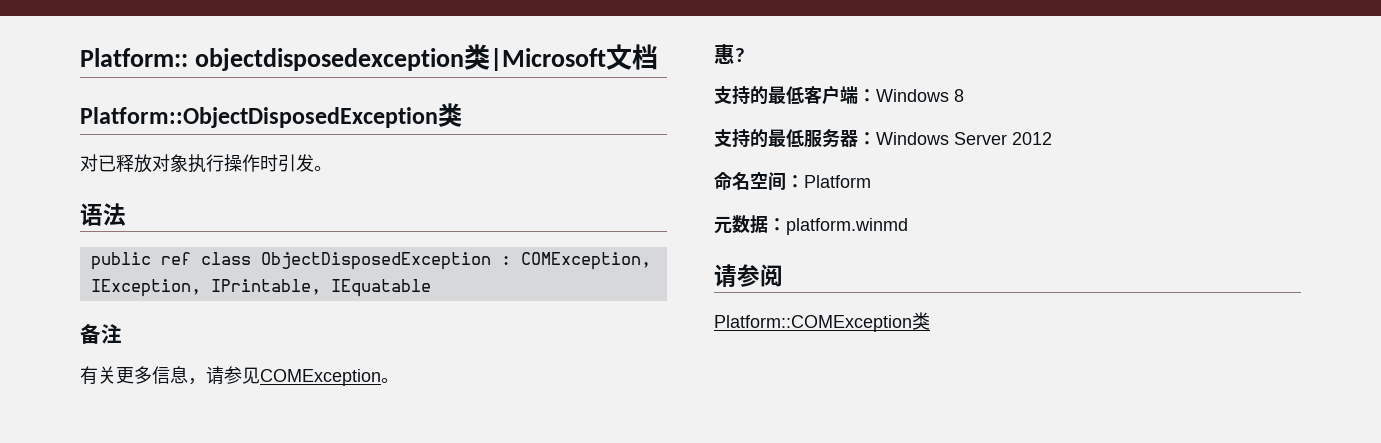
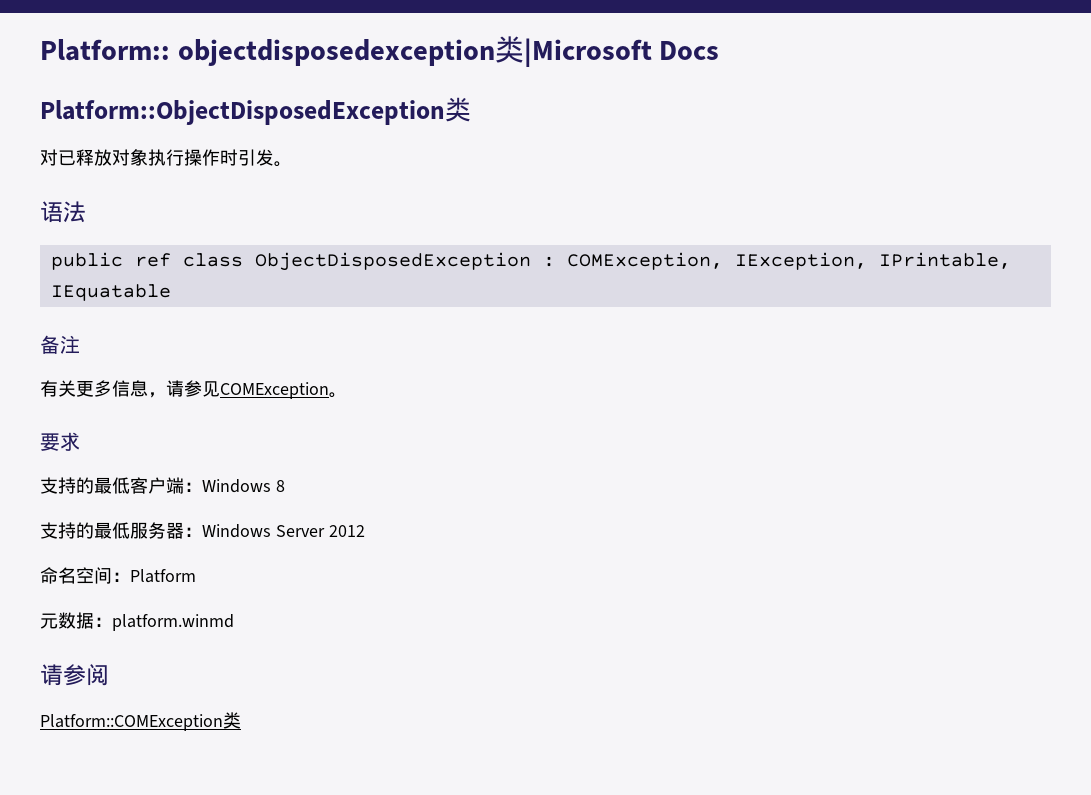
[606,44,659,70] 文档 -> [659,41,720,60] Docs
[714,44,745,64] 惠? -> [40,432,80,451] 要求

